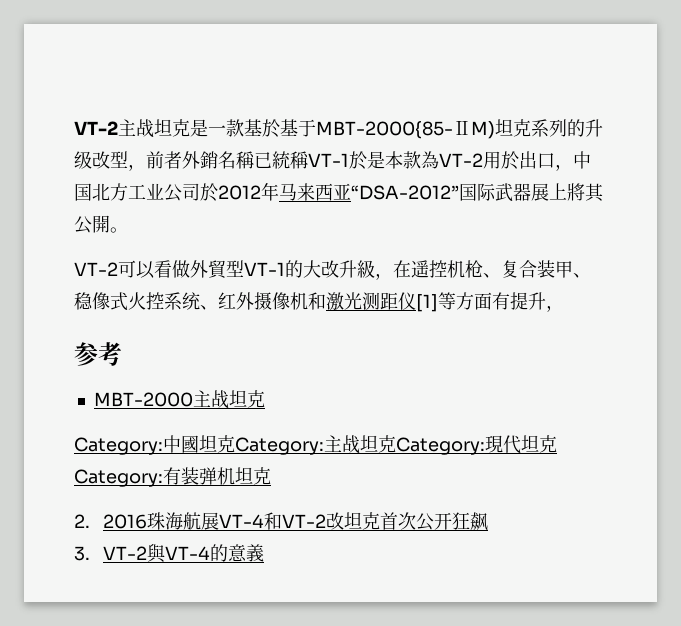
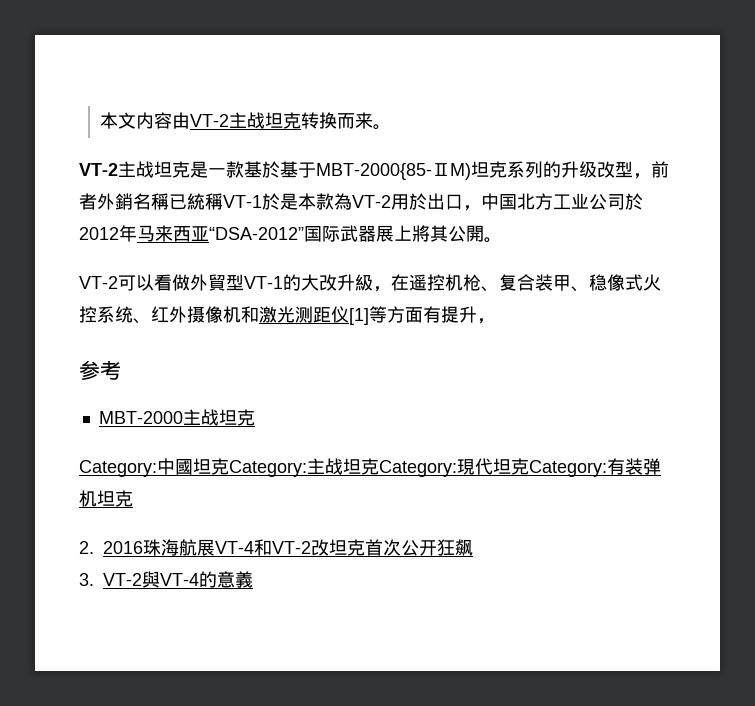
(74, 128) none -> [100,112,392,130] 本文内容由VT-2主战坦克转换而来。 //

